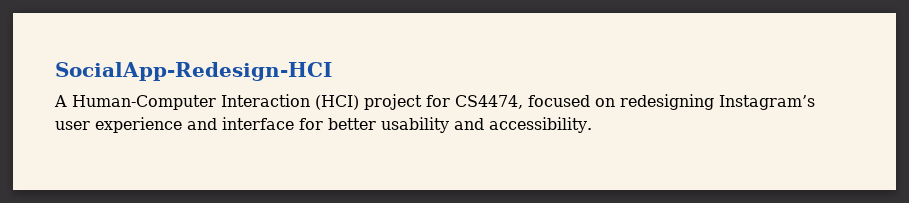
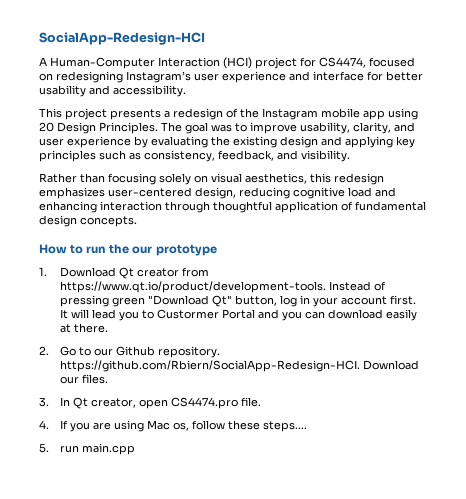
(592, 125) none -> [39,108,418,120] [39,122,415,134] [39,136,415,148] [39,150,350,162] [39,173,384,185] [39,187,396,199] [39,201,426,213] [39,215,137,227] [39,244,217,256] [39,267,210,279] [60,281,387,293] [60,295,417,307] [60,309,418,321] [60,323,109,333] [39,346,221,358] [60,360,420,372] [60,374,109,384] [39,397,262,409] [39,420,308,432] [39,443,136,455] // This project presents a redesign of the Instagram mobile app using 20 Design Principles. The goal was to improve usability, clarity, and user experience by evaluating the existing design and applying key principles such as consistency, feedback, and visibility. // Rather than focusing solely on visual aesthetics, this redesign emphasizes user-centered design, reducing cognitive load and enhancing interaction through thoughtful application of fundamental design concepts. // How to run the our prototype // 1. Download Qt creator from https://www.qt.io/product/development-tools. Instead of pressing green "Download Qt" button, log in your account first. It will lead you to Custormer Portal and you can download easily at there. // 2. Go to our Github repository. https://github.com/Rbiern/SocialApp-Redesign-HCI. Download our files. // 3. In Qt creator, open CS4474.pro file. // 4. If you are using Mac os, follow these steps.... // 5. run main.cpp

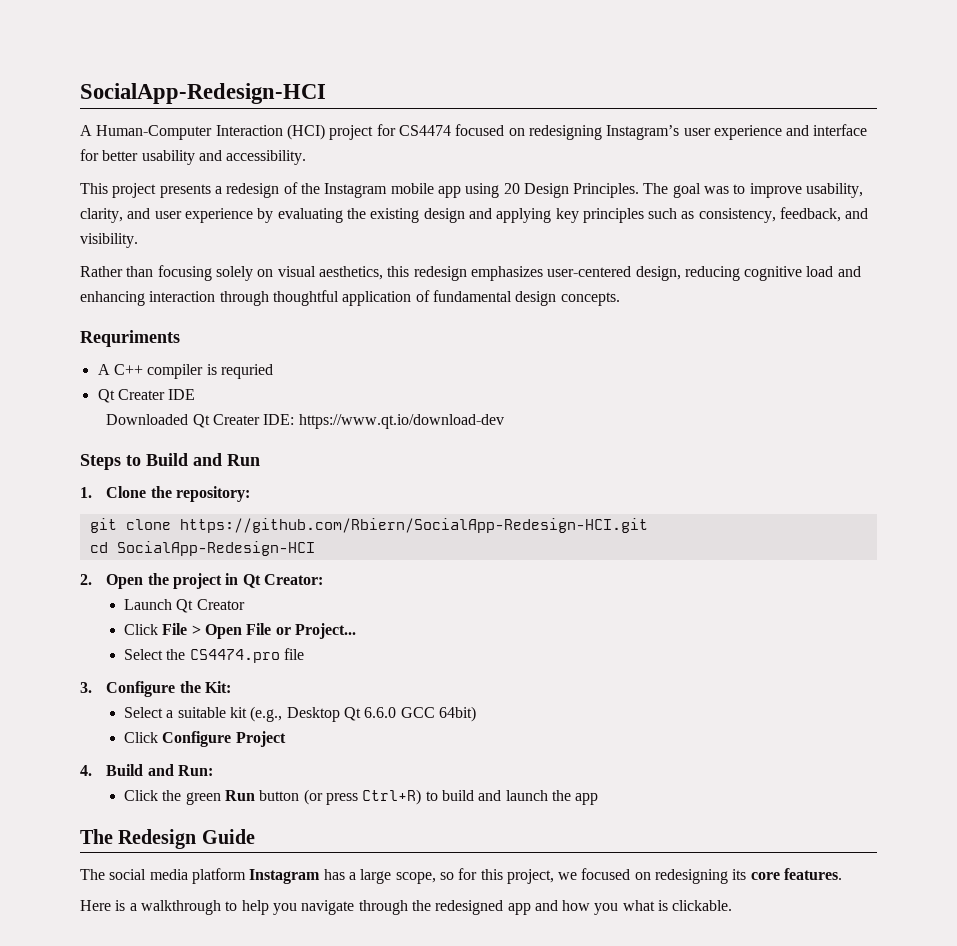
[319,57,366,68] CS4474, -> [398,125,451,136] CS4474
[39,244,217,256] [39,267,210,279] [60,281,387,293] [60,295,417,307] [60,309,418,321] [60,323,109,333] [39,346,221,358] [60,360,420,372] [60,374,109,384] [39,397,262,409] [39,420,308,432] [39,443,136,455] How to run the our prototype // 1. Download Qt creator from https://www.qt.io/product/development-tools. Instead of pressing green "Download Qt" button, log in your account first. It will lead you to Custormer Portal and you can download easily at there. // 2. Go to our Github repository. https://github.com/Rbiern/SocialApp-Redesign-HCI. Download our files. // 3. In Qt creator, open CS4474.pro file. // 4. If you are using Mac os, follow these steps.... // 5. run main.cpp -> [80,330,180,347] [97,364,273,379] [97,389,196,403] [106,414,504,429] [80,453,260,470] [80,486,251,502] [89,518,648,533] [89,541,315,556] [80,573,324,589] [124,599,245,613] [124,623,357,639] [124,648,305,663] [80,681,232,697] [124,706,476,722] [124,731,286,747] [80,764,214,776] [124,789,599,805] [80,829,255,849] [80,868,843,884] [80,900,733,915] Requriments // A C++ compiler is requried // Qt Creater IDE // Downloaded Qt Creater IDE: https://www.qt.io/download-dev // Steps to Build and Run // 1. Clone the repository: // git clone https://github.com/Rbiern/SocialApp-Redesign-HCI.git // cd SocialApp-Redesign-HCI // 2. Open the project in Qt Creator: // Launch Qt Creator // Click File > Open File or Project... // Select the CS4474.pro file // 3. Configure the Kit: // Select a suitable kit (e.g., Desktop Qt 6.6.0 GCC 64bit) // Click Configure Project // 4. Build and Run: // Click the green Run button (or press Ctrl+R) to build and launch the app // The Redesign Guide // The social media platform Instagram has a large scope, so for this project, we focused on redesigning its core features. // Here is a walkthrough to help you navigate through the redesigned app and how you what is clickable.

